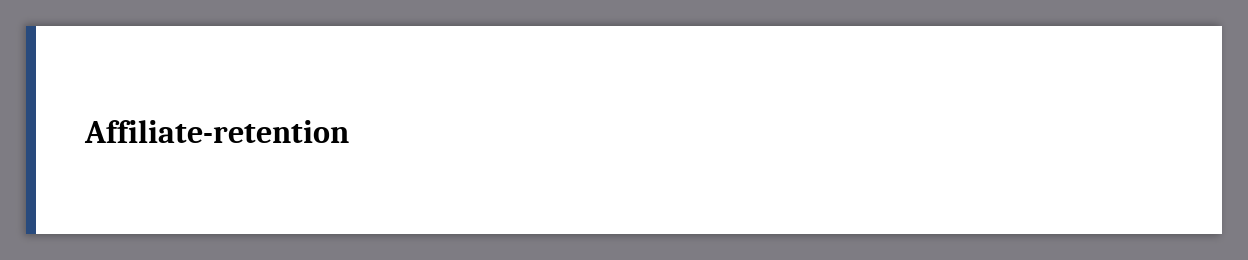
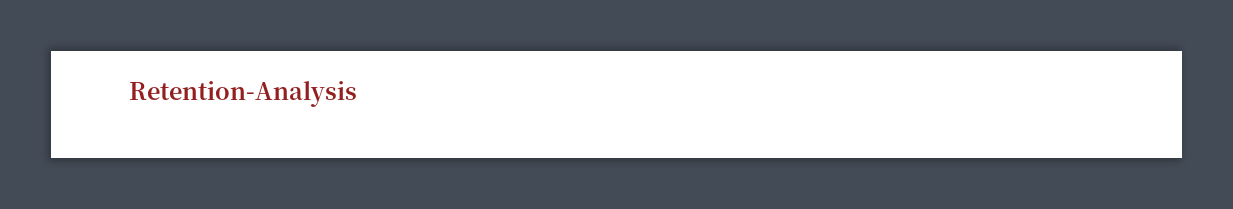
[84,120,349,143] Affiliate-retention -> [129,81,357,107] Retention-Analysis

